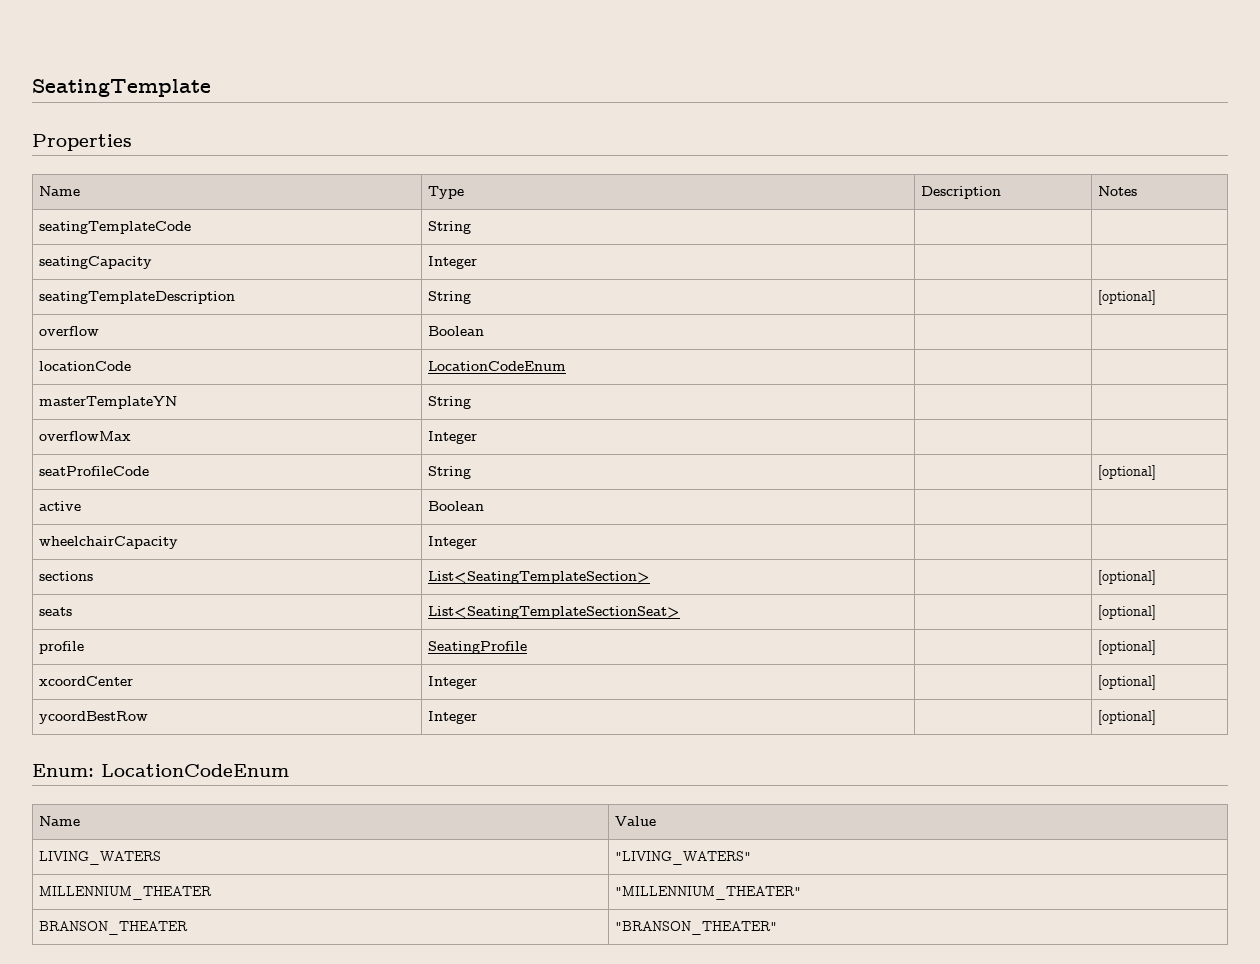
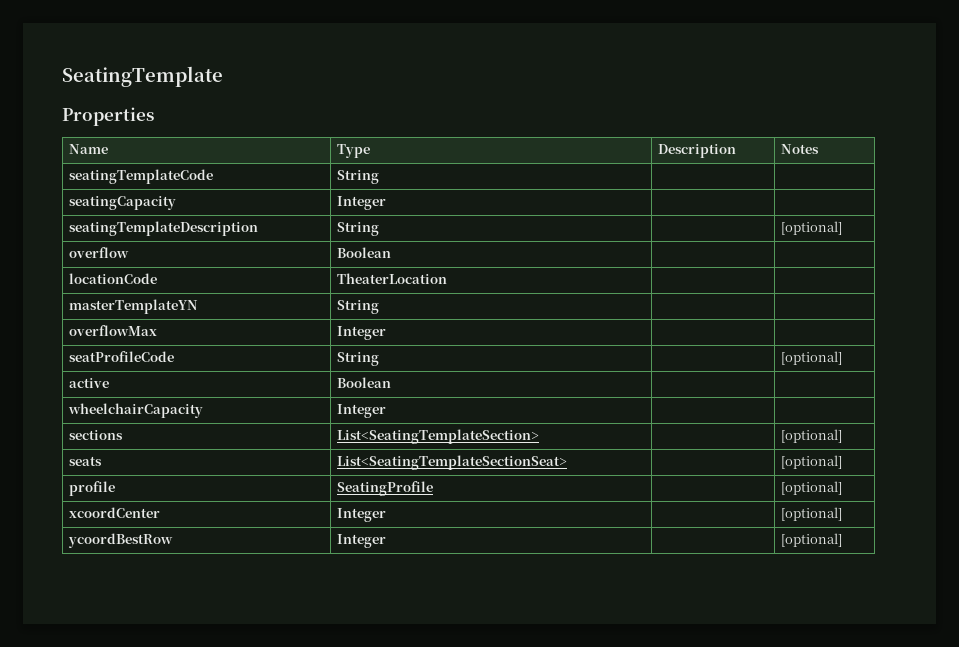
[428,361,567,371] LocationCodeEnum -> [337,273,448,284] TheaterLocation
[32,764,289,777] [39,816,81,826] [615,816,657,826] [39,851,162,865] [615,851,752,865] [39,886,213,900] [615,886,802,900] [39,921,189,935] [615,921,778,935] // Enum: LocationCodeEnum // Name | Value // LIVING_WATERS | "LIVING_WATERS" // MILLENNIUM_THEATER | "MILLENNIUM_THEATER" // BRANSON_THEATER | "BRANSON_THEATER" -> (843, 540) none

